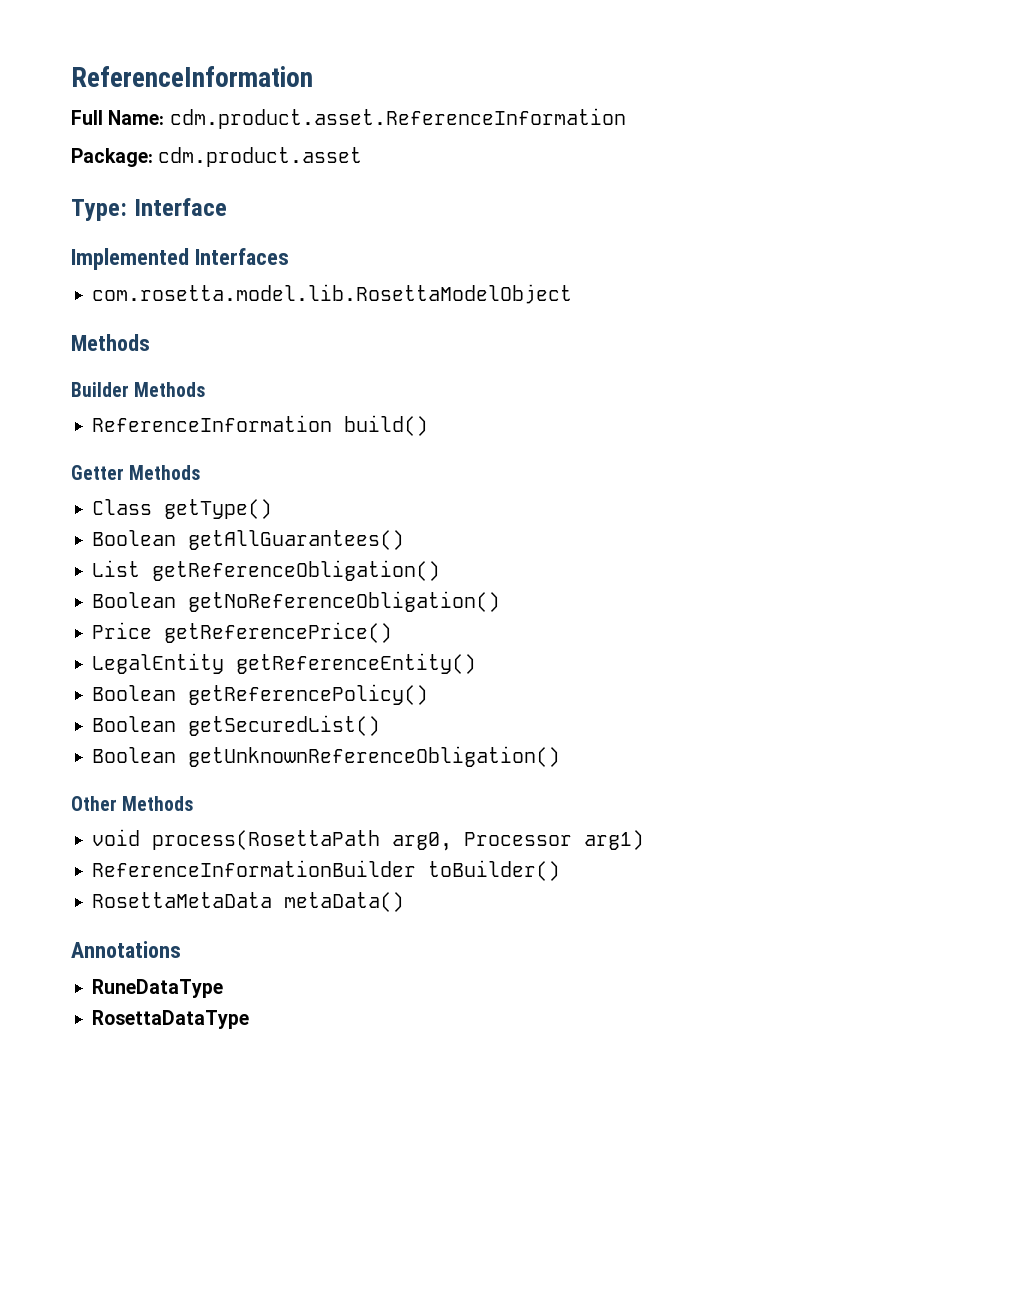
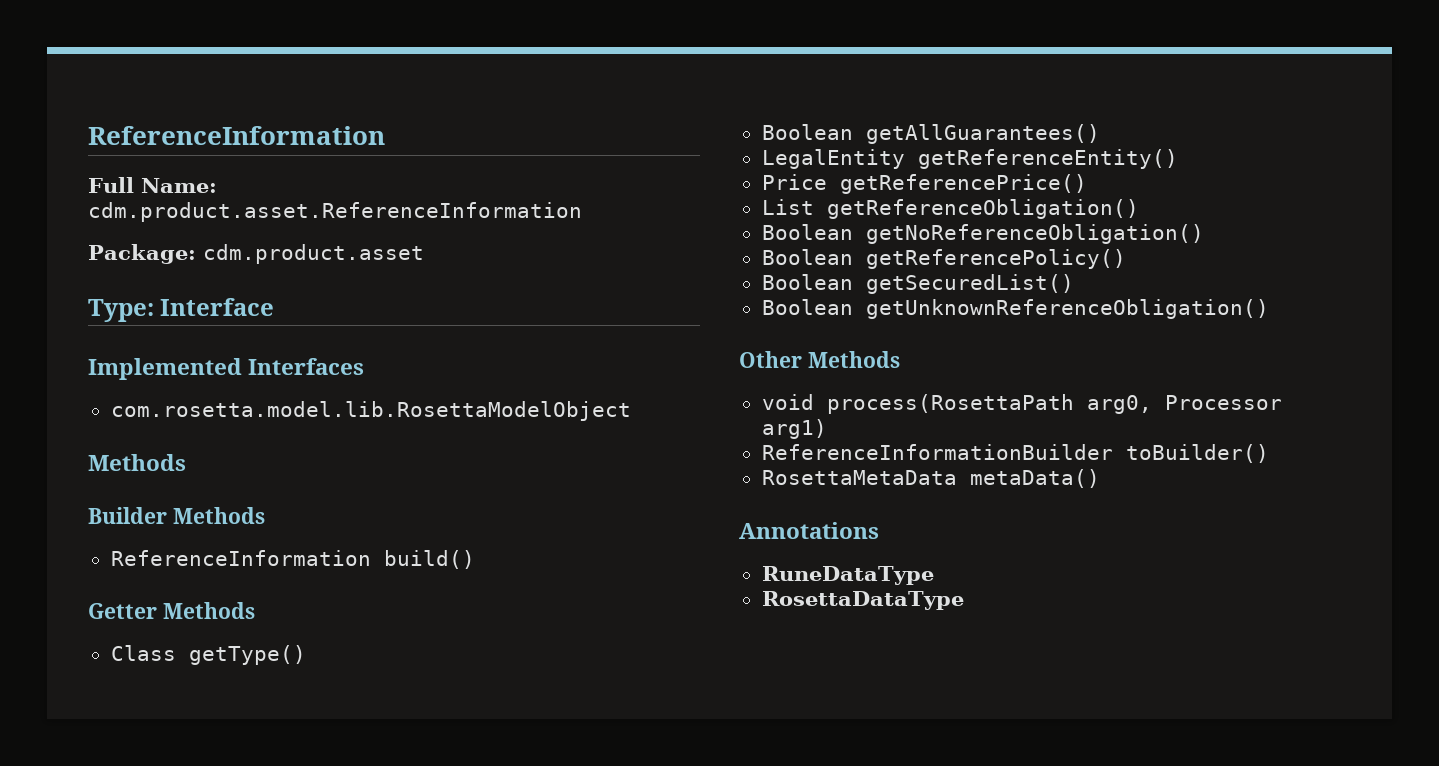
(405, 540) none -> [761,149,1178,169] [761,174,1087,194] // LegalEntity getReferenceEntity() // Price getReferencePrice()
[92,622,393,643] [92,653,477,674] // Price getReferencePrice() // LegalEntity getReferenceEntity() -> (1204, 234) none

